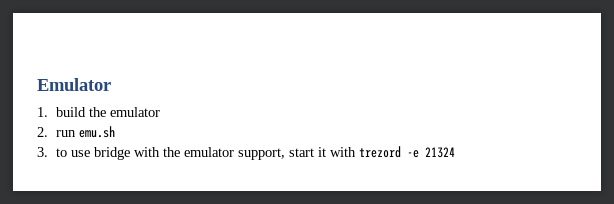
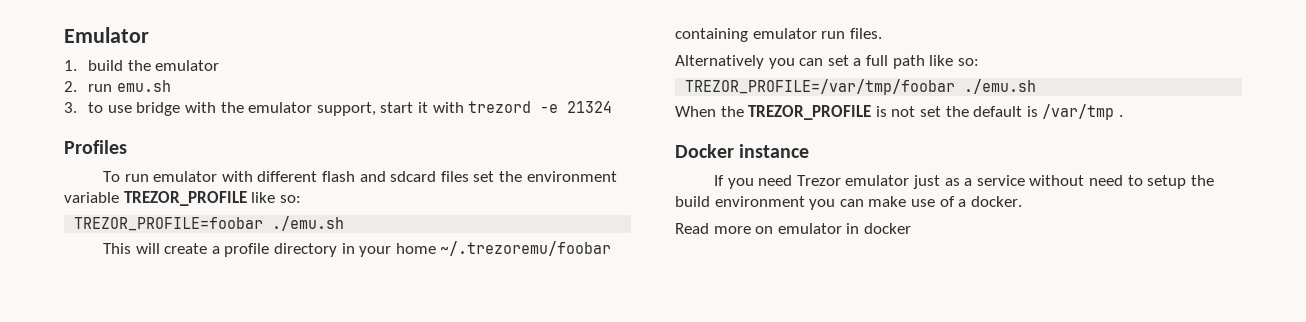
(456, 152) none -> [64,140,127,154] [103,171,617,182] [64,191,301,206] [74,216,345,231] [103,241,612,257] [675,28,882,42] [675,55,979,69] [685,79,1037,95] [675,104,1123,120] [675,144,810,158] [714,175,1214,189] [675,196,1022,210] [675,223,911,234] // Profiles // To run emulator with different flash and sdcard files set the environment variable TREZOR_PROFILE like so: // TREZOR_PROFILE=foobar ./emu.sh // This will create a profile directory in your home ~/.trezoremu/foobar containing emulator run files. // Alternatively you can set a full path like so: // TREZOR_PROFILE=/var/tmp/foobar ./emu.sh // When the TREZOR_PROFILE is not set the default is /var/tmp . // Docker instance // If you need Trezor emulator just as a service without need to setup the build environment you can make use of a docker. // Read more on emulator in docker

